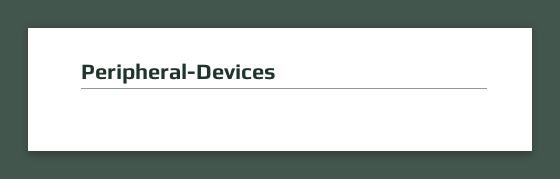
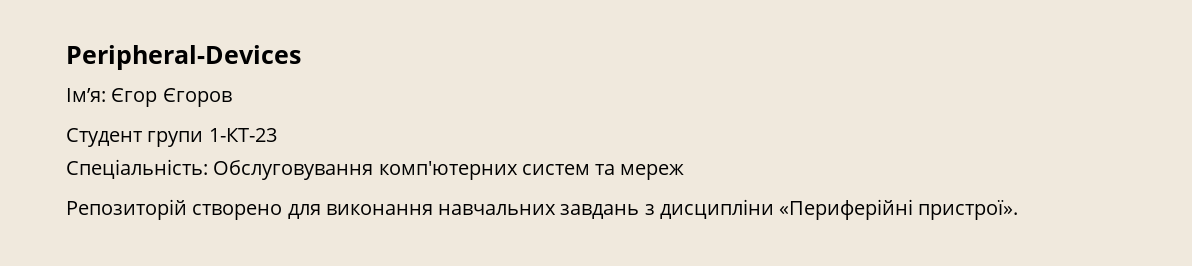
(276, 73) none -> [66,88,232,107] [66,128,277,147] [66,159,685,180] [66,199,1019,220] // Ім’я: Єгор Єгоров // Студент групи 1-КТ-23 // Спеціальність: Обслуговування комп'ютерних систем та мереж // Репозиторій створено для виконання навчальних завдань з дисципліни «Периферійні пристрої».

